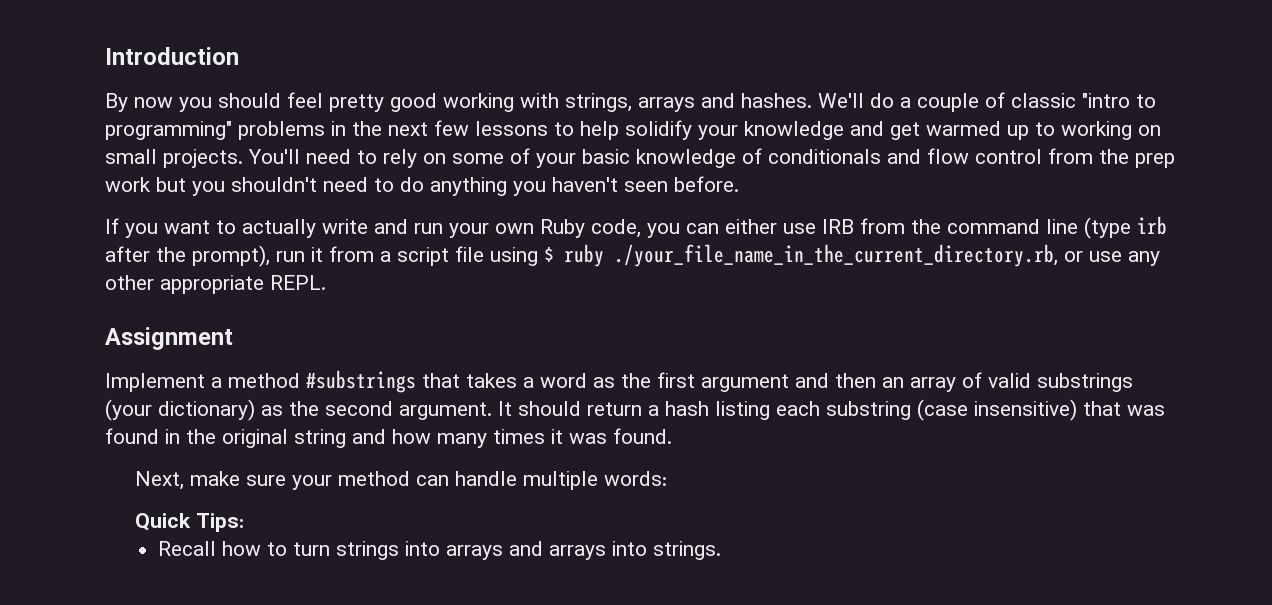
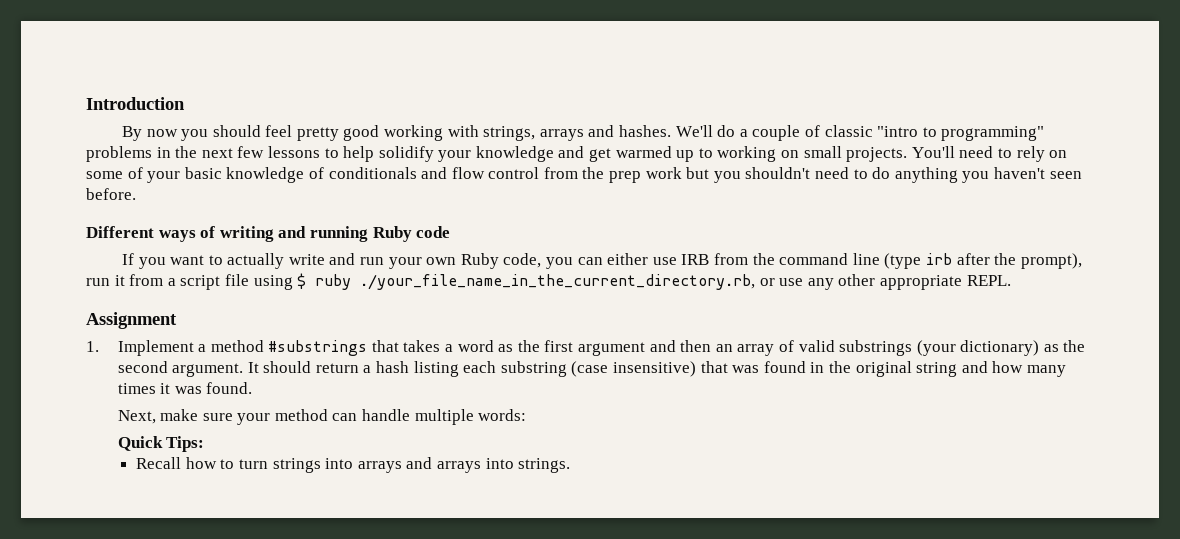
(739, 184) none -> [86,226,451,242] // Different ways of writing and running Ruby code
(233, 338) none -> [86,341,99,352] 1.

